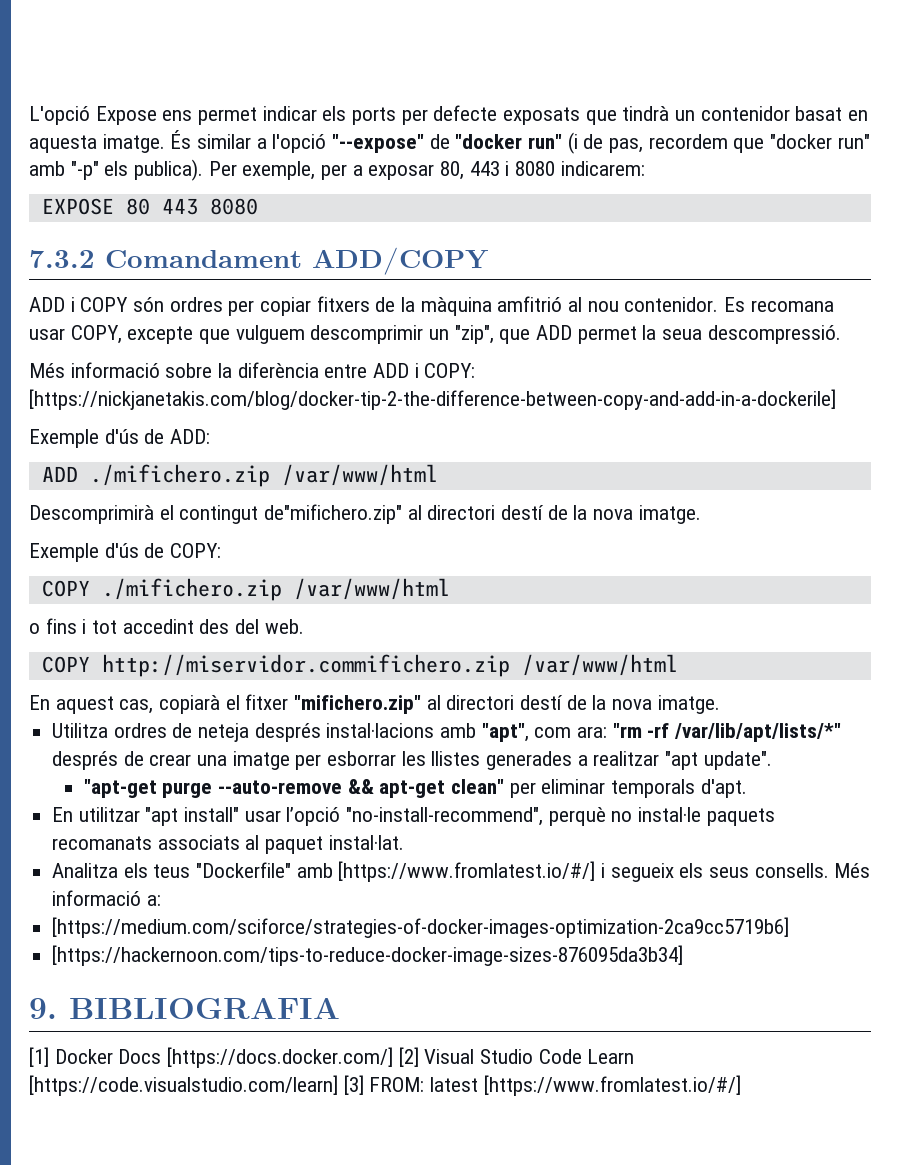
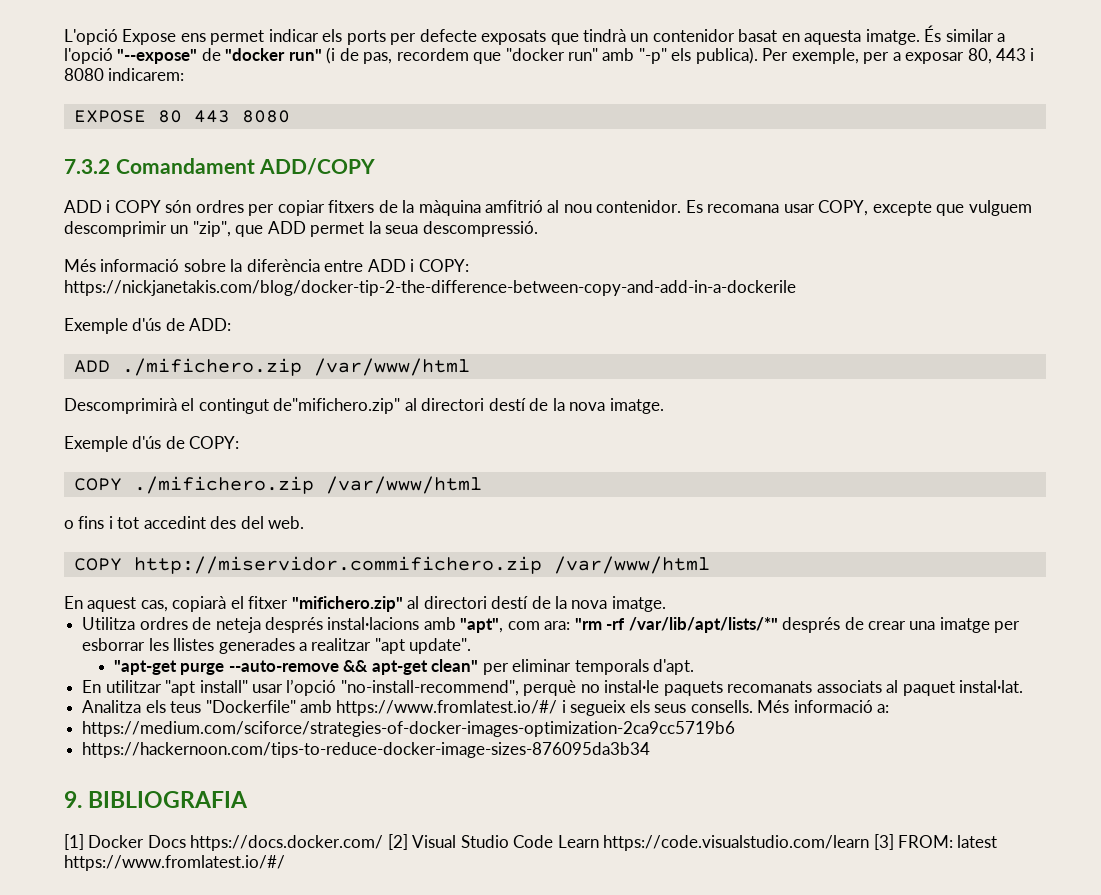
[29,389,836,410] [https://nickjanetakis.com/blog/docker-tip-2-the-difference-between-copy-and-add-in-a-dockerile] -> [64,280,796,296] https://nickjanetakis.com/blog/docker-tip-2-the-difference-between-copy-and-add-in-a-dockerile
[338,861,596,882] [https://www.fromlatest.io/#/] -> [336,700,558,716] https://www.fromlatest.io/#/
[52,917,790,938] [52,945,684,966] [https://medium.com/sciforce/strategies-of-docker-images-optimization-2ca9cc5719b6] // [https://hackernoon.com/tips-to-reduce-docker-image-sizes-876095da3b34] -> [82,721,736,737] [82,742,651,758] https://medium.com/sciforce/strategies-of-docker-images-optimization-2ca9cc5719b6 // https://hackernoon.com/tips-to-reduce-docker-image-sizes-876095da3b34
[167,1047,394,1068] [https://docs.docker.com/] -> [190,835,384,851] https://docs.docker.com/
[29,1075,338,1096] [https://code.visualstudio.com/learn] -> [603,835,870,851] https://code.visualstudio.com/learn
[483,1075,741,1096] [https://www.fromlatest.io/#/] -> [64,855,285,871] https://www.fromlatest.io/#/

